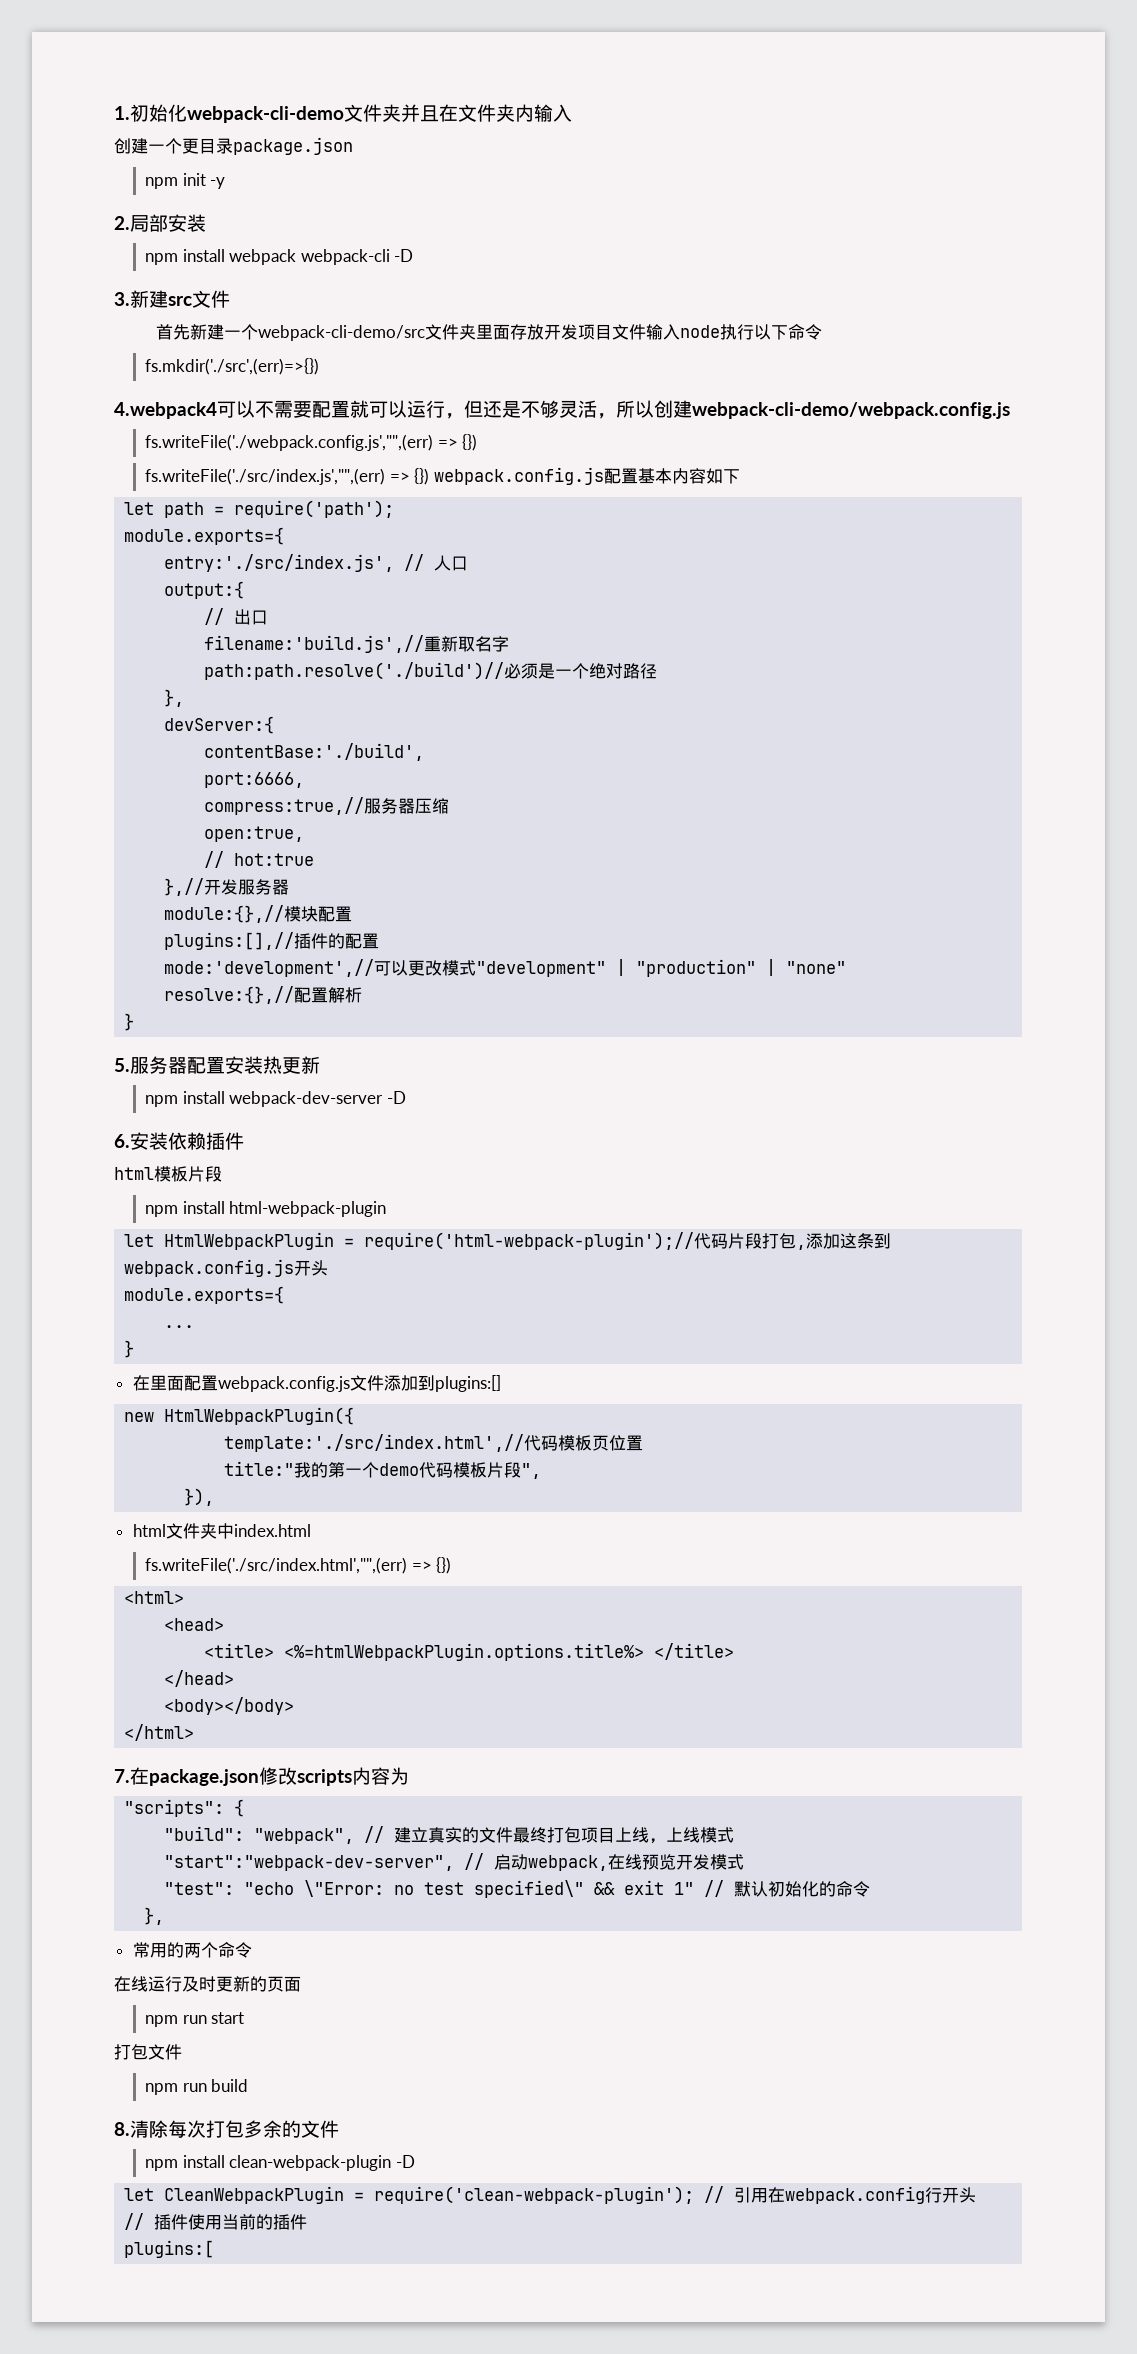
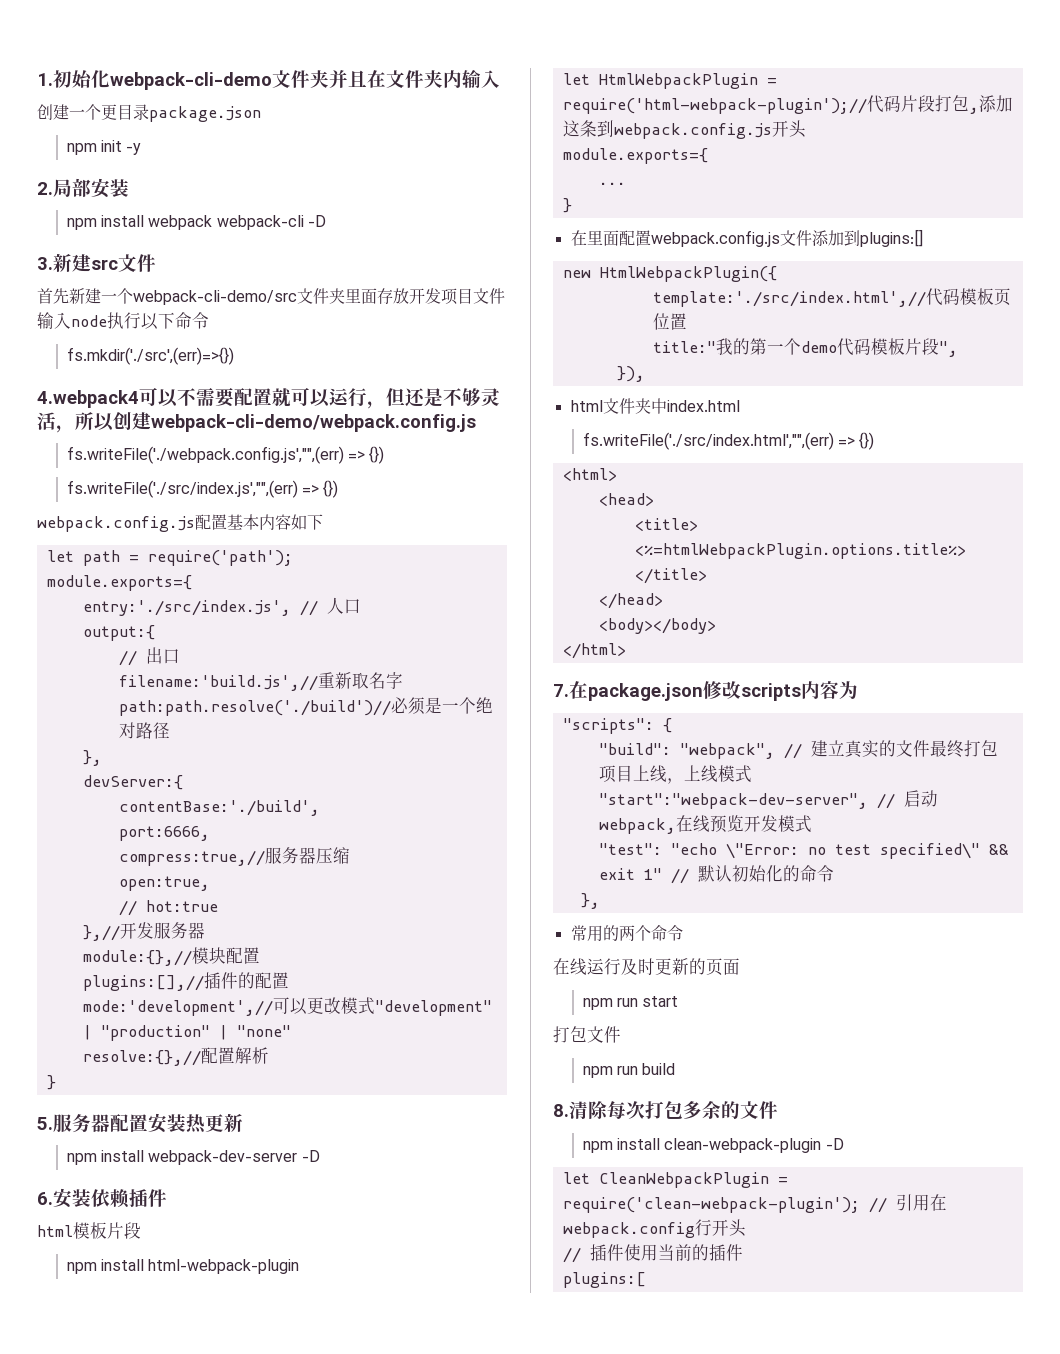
(430, 476) none -> (339, 489) //

